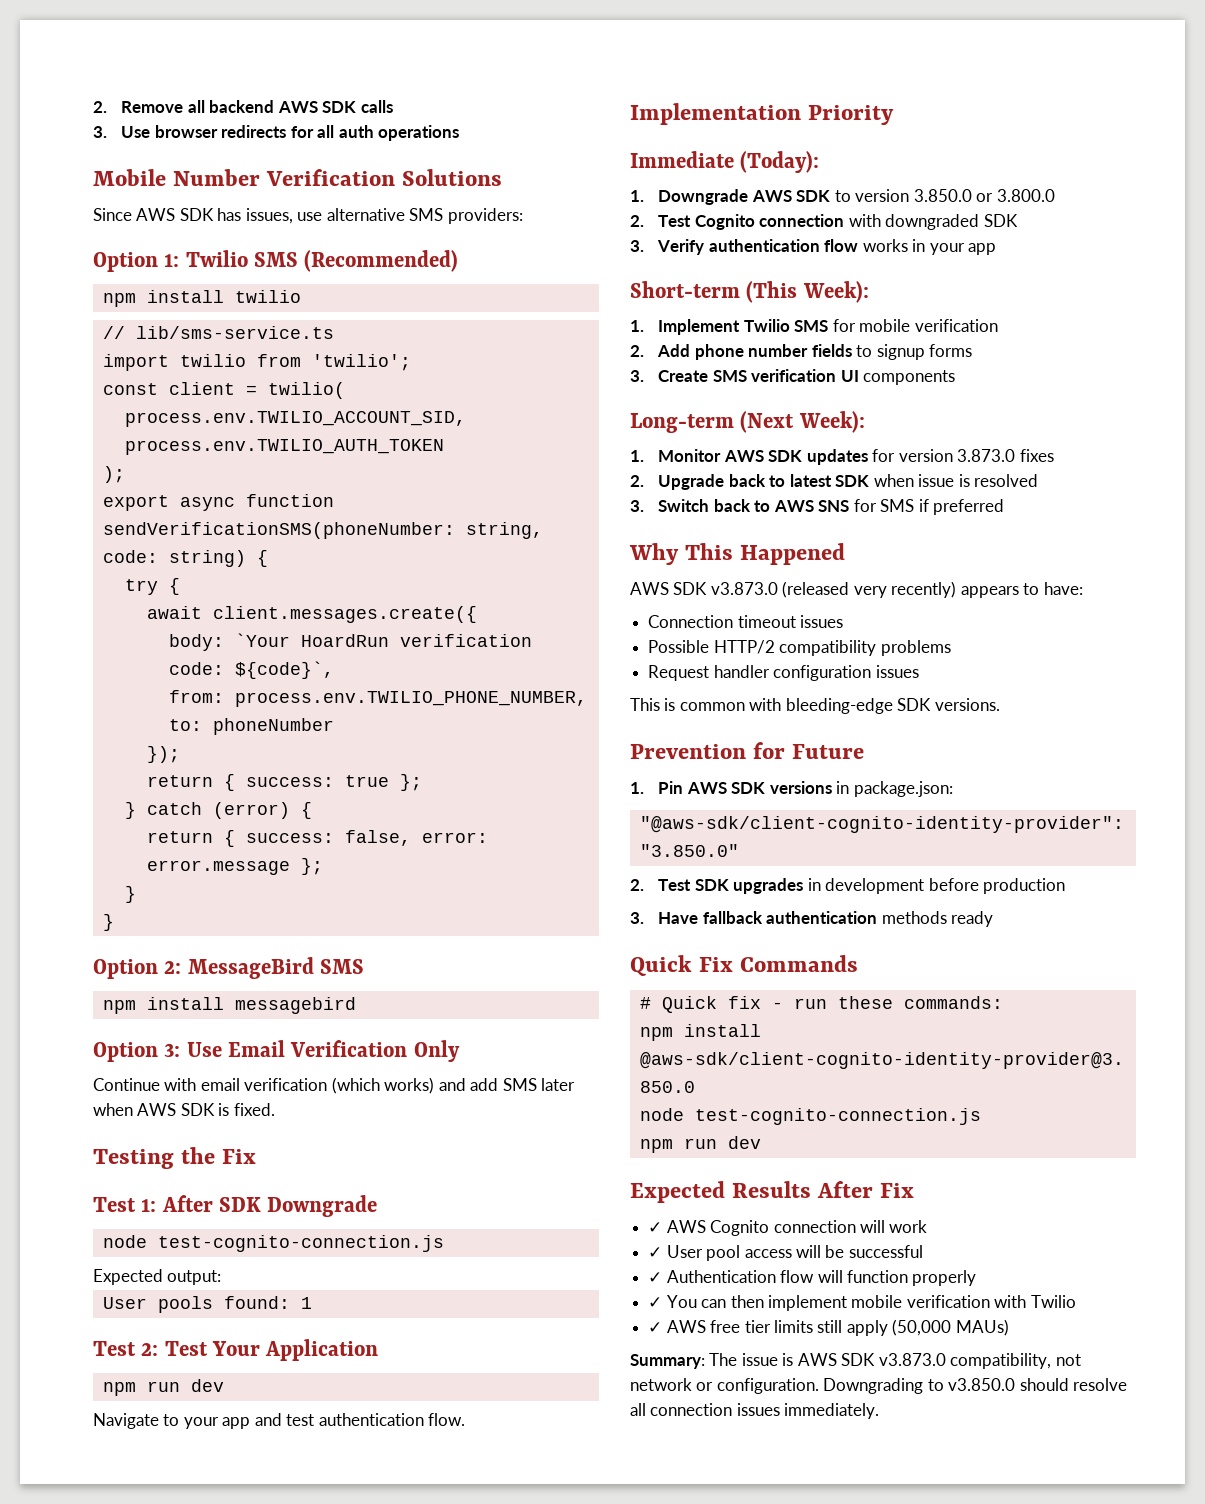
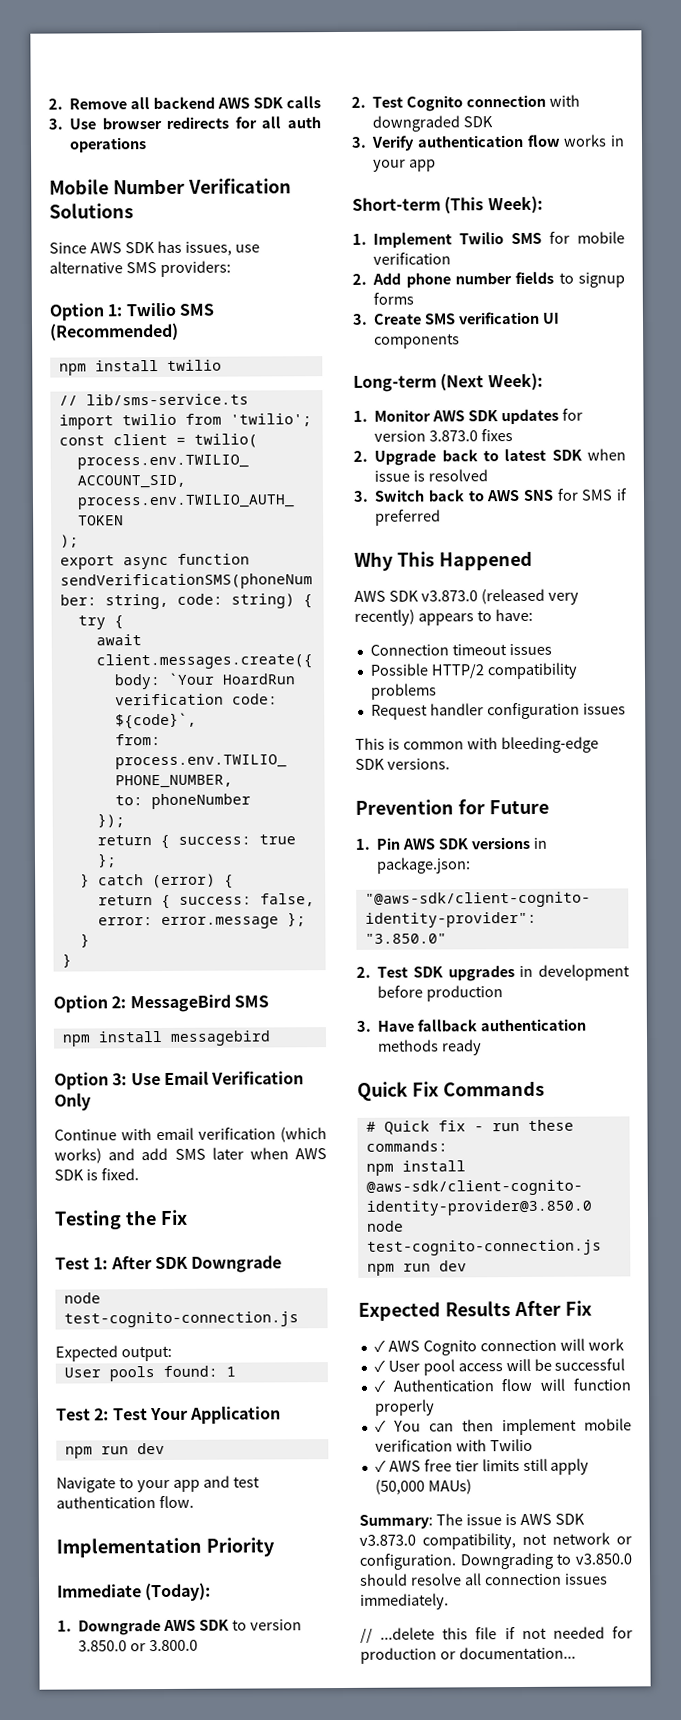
(880, 1411) none -> [360,1626,633,1643] [360,1646,576,1664] // // ...delete this file if not needed for production or documentation...

